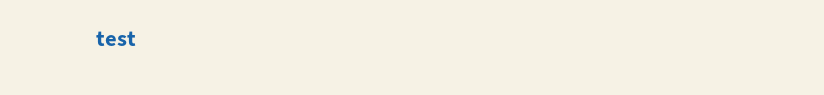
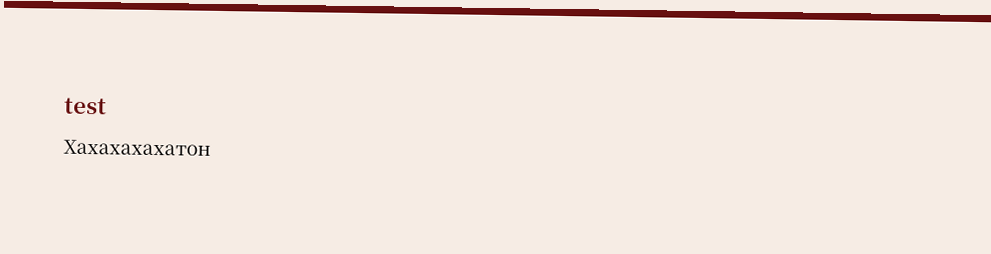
(136, 38) none -> [63,139,211,156] // Хахахахахатон

